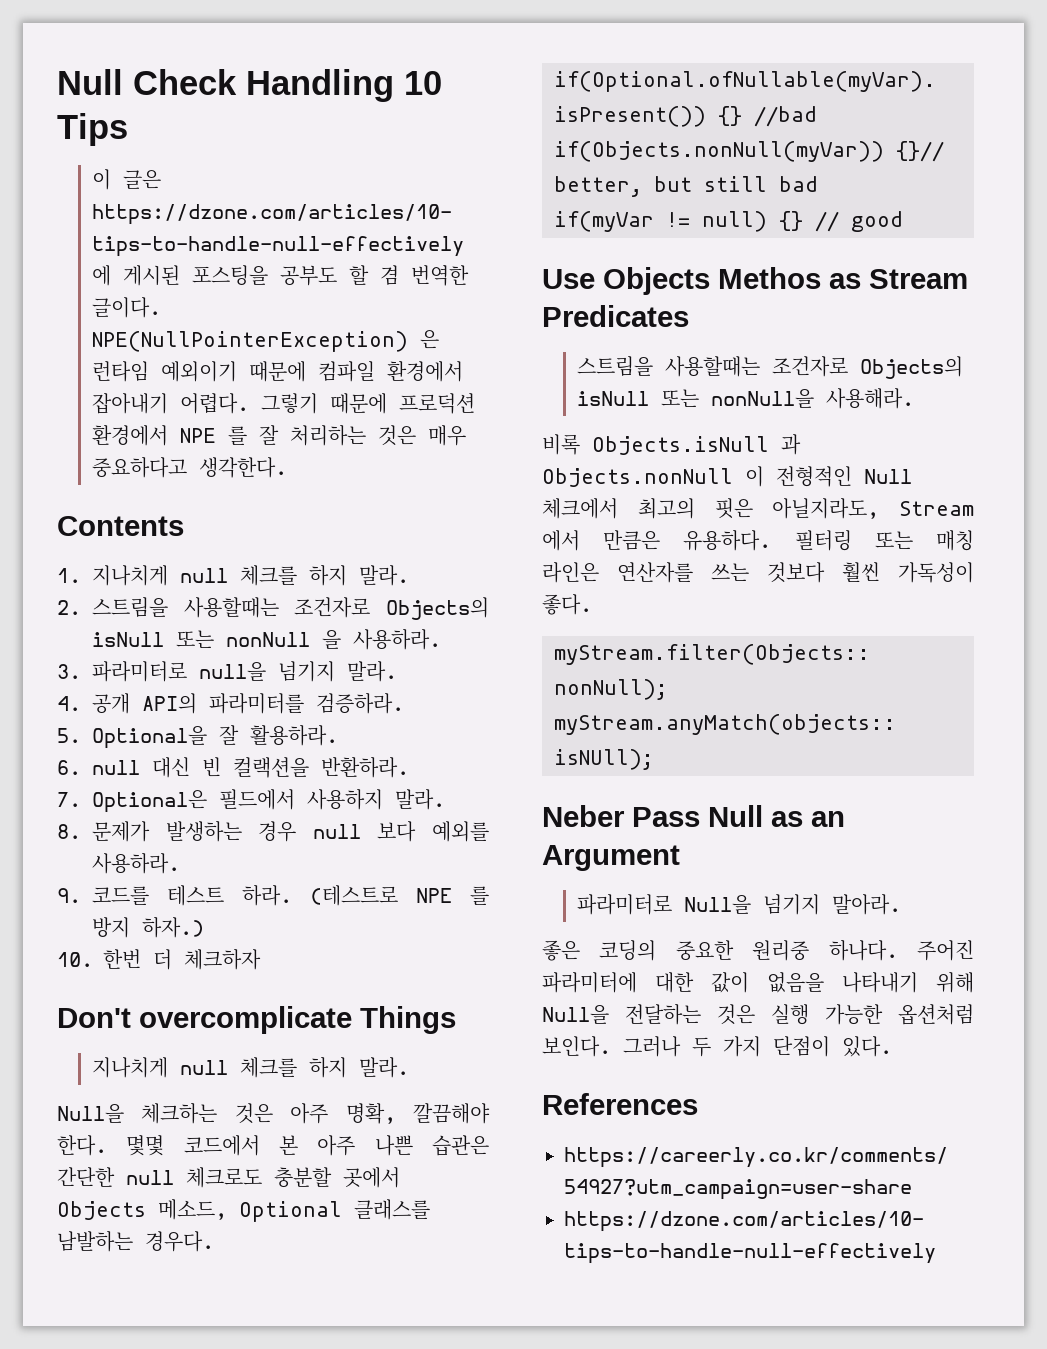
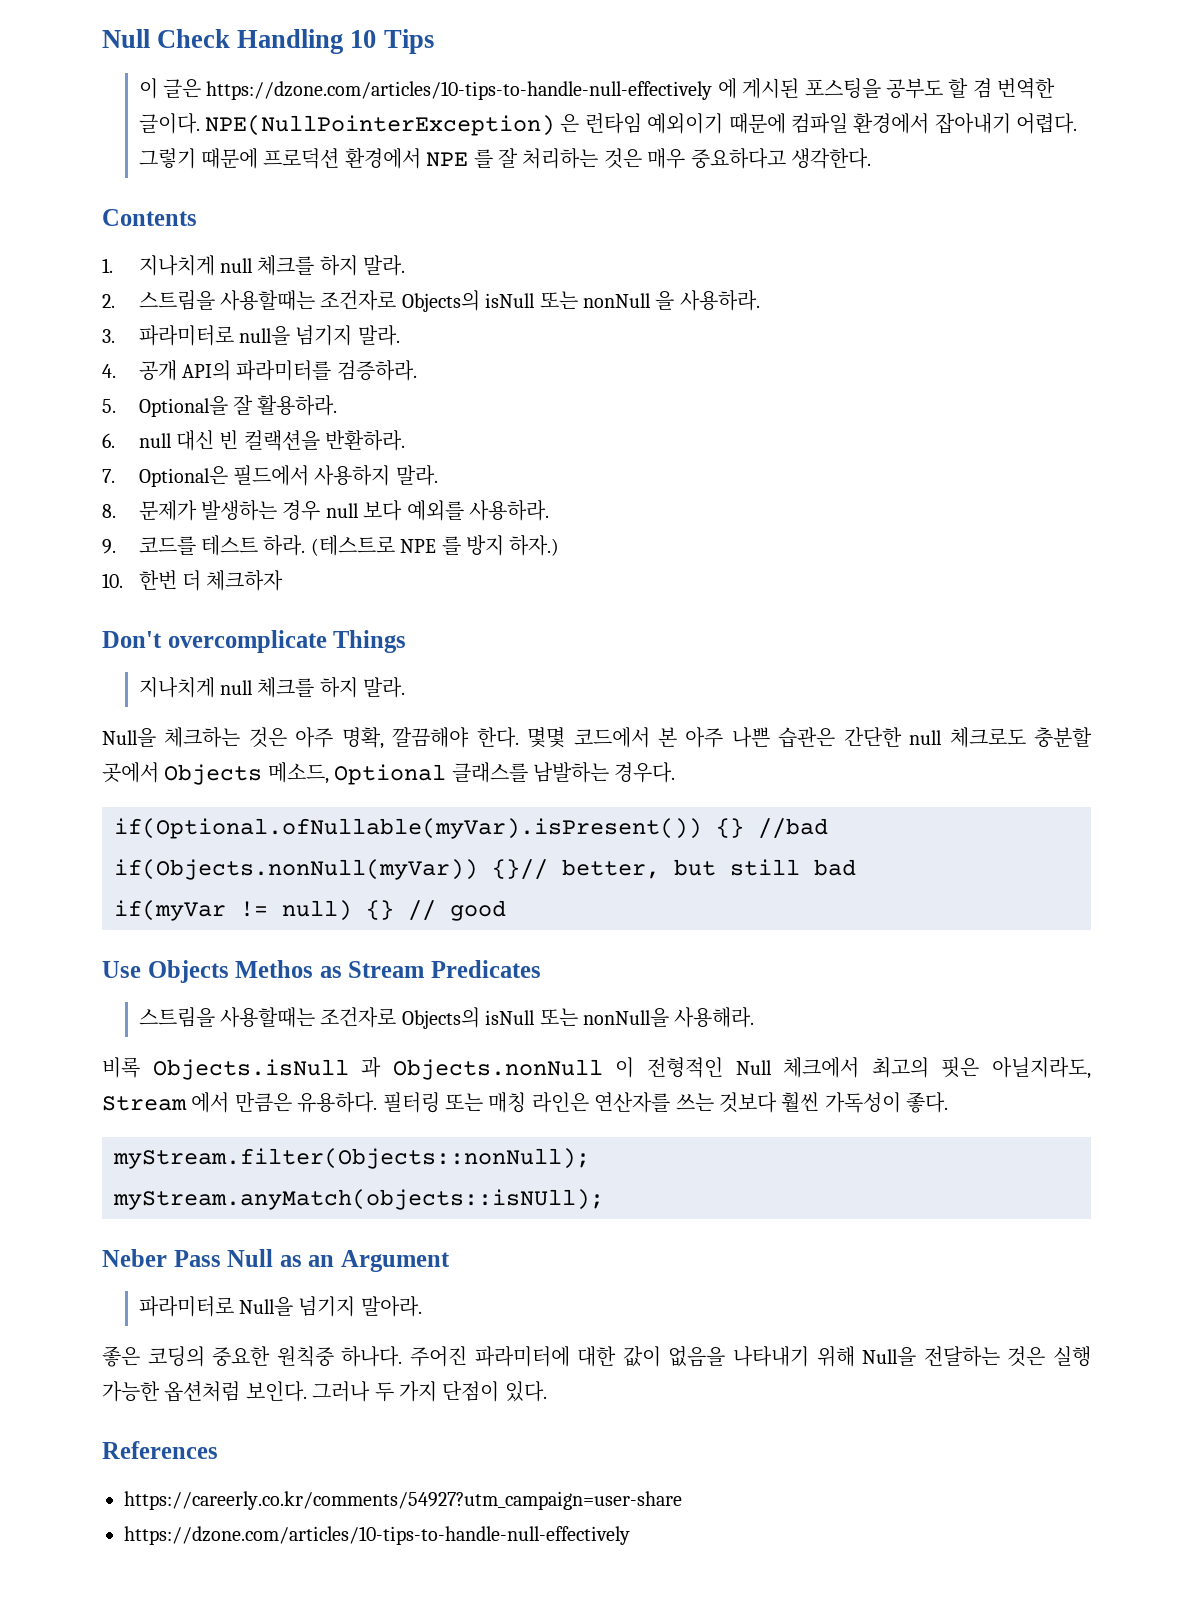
[752,940,810,961] 원리중 -> [276,1346,334,1367] 원칙중

